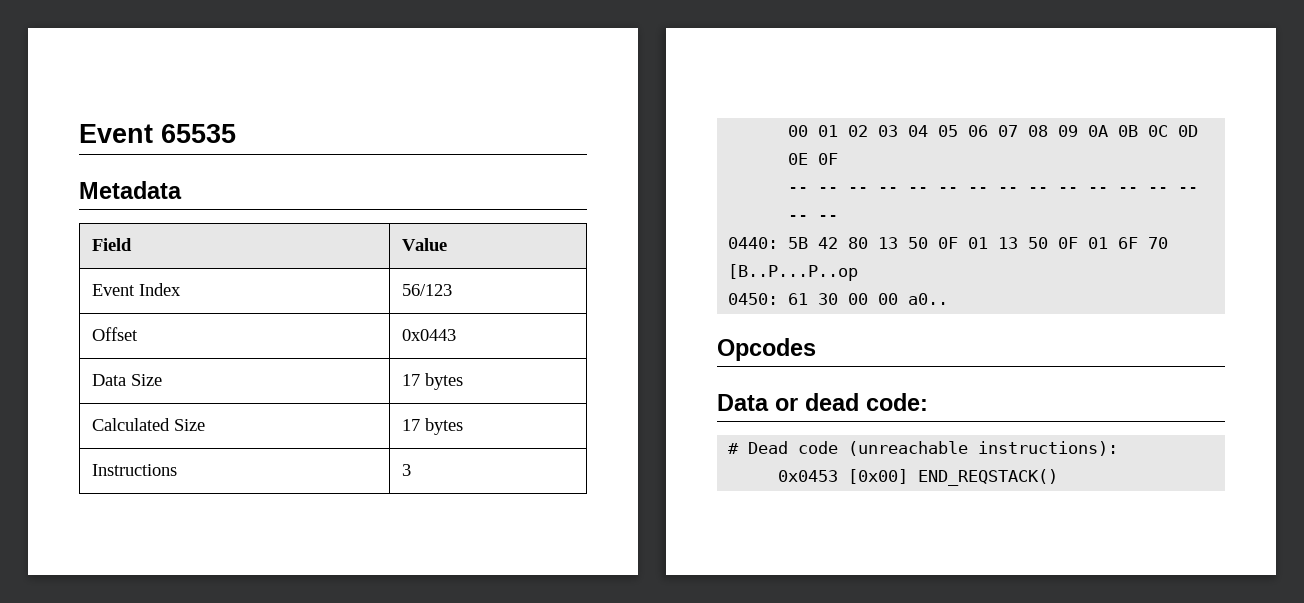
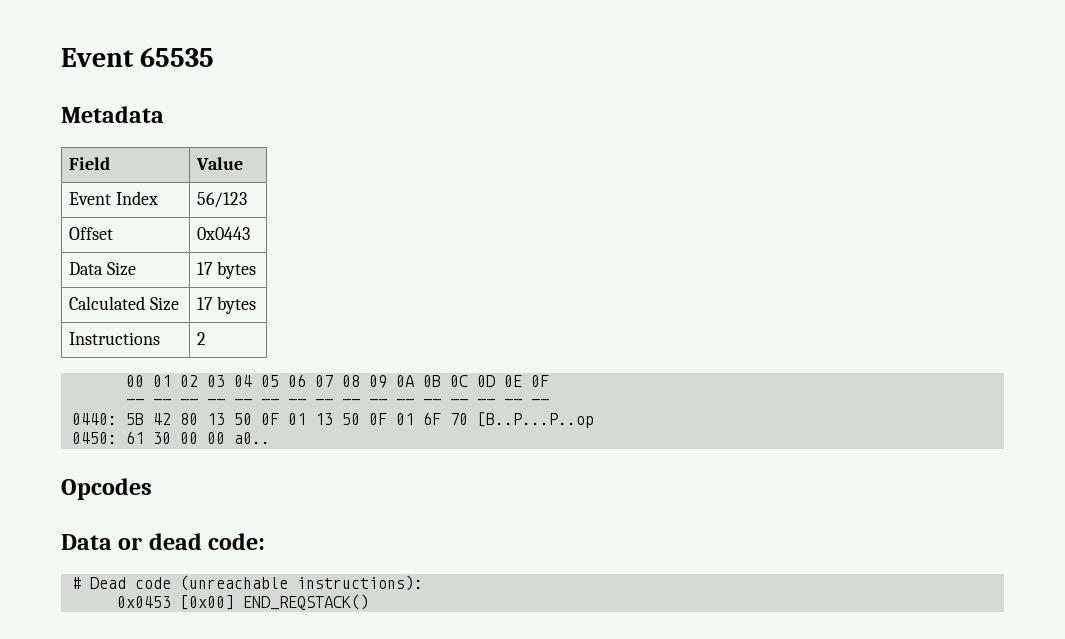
[402,464,412,476] 3 -> [197,332,207,345] 2

